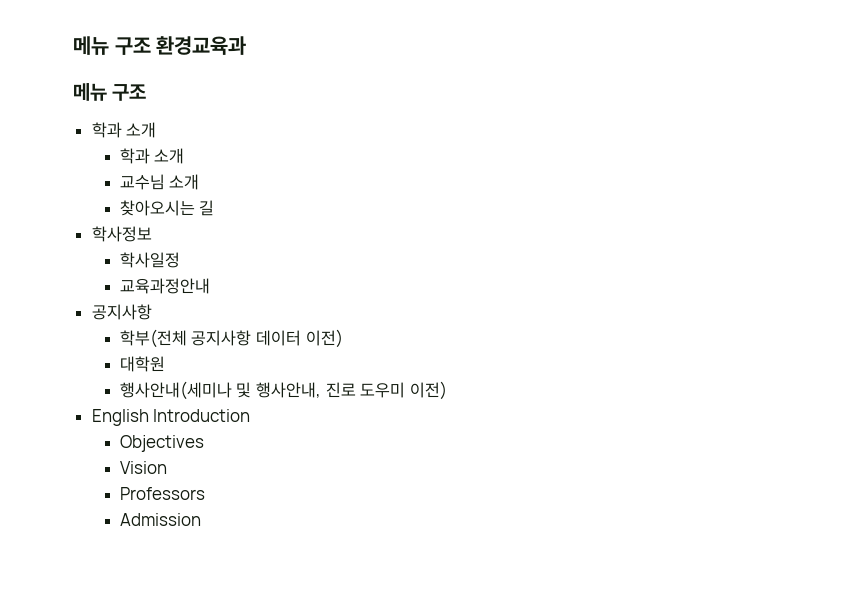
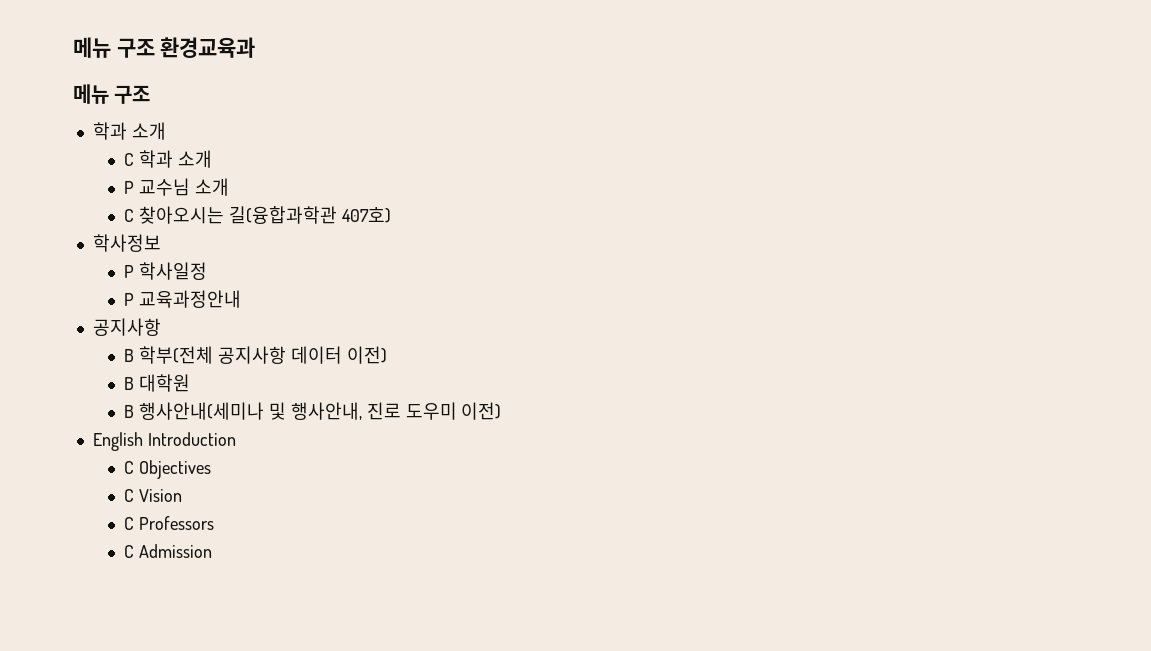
[119,148,185,164] 학과 소개 // -> [124,150,212,168] [124,181,135,194] C 학과 소개 // P
[119,200,215,216] 찾아오시는 길 -> [124,206,391,224] C 찾아오시는 길(융합과학관 407호)
(152, 234) none -> [124,265,135,278] P
(180, 260) none -> [124,293,135,306] P
(152, 312) none -> [124,349,135,362] B
(343, 338) none -> [124,377,135,390] B
(165, 364) none -> [124,405,135,418] B
(251, 415) none -> [124,461,135,474] C
(204, 443) none -> [124,489,135,502] C
(167, 467) none -> [124,517,135,530] C
(205, 493) none -> [124,545,135,558] C

